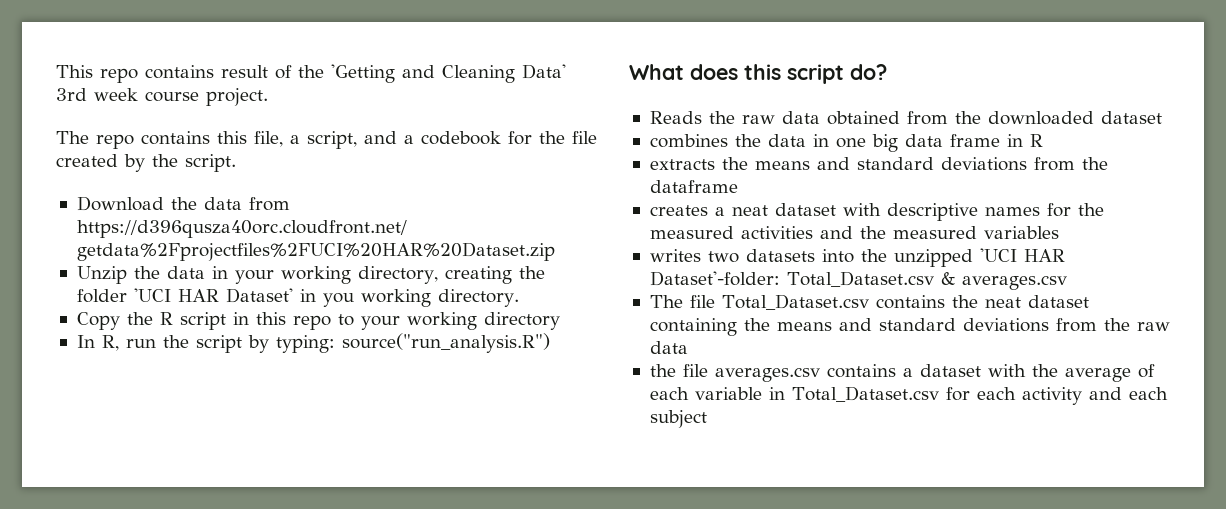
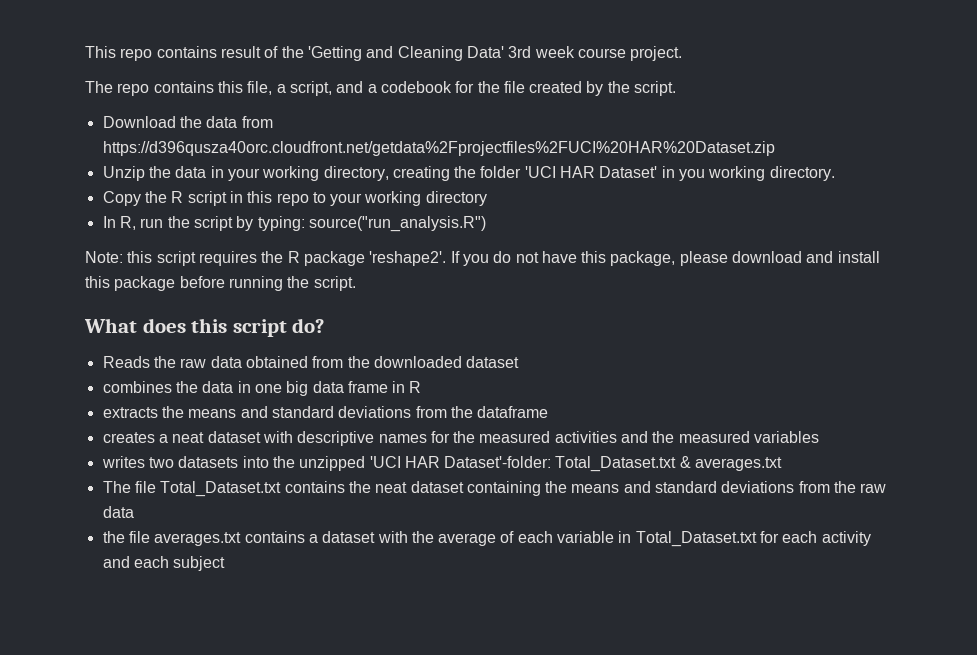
(550, 343) none -> [85,251,880,266] [85,276,356,291] // Note: this script requires the R package 'reshape2'. If you do not have this package, please download and install this package before running the script.
[786,271,1067,290] Total_Dataset.csv & averages.csv -> [555,456,783,472] Total_Dataset.txt & averages.txt
[721,294,869,310] Total_Dataset.csv -> [160,481,282,497] Total_Dataset.txt
[714,367,820,382] averages.csv -> [154,532,242,546] averages.txt
[791,386,939,402] Total_Dataset.csv -> [635,531,757,547] Total_Dataset.txt

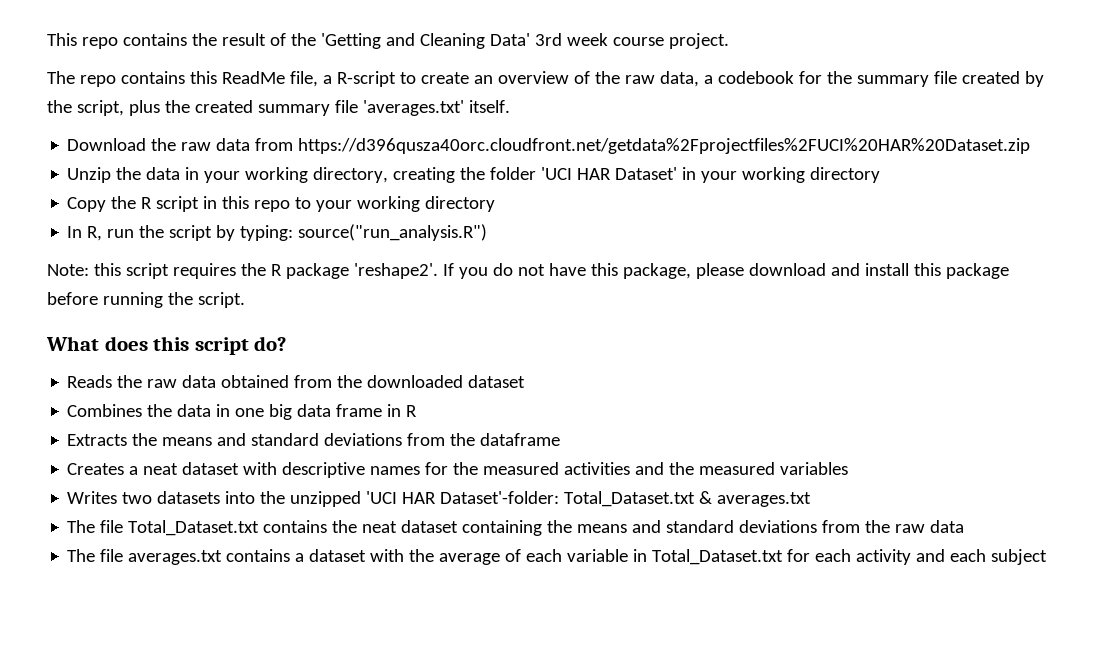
(217, 52) none -> [191,33,217,46] the
(243, 87) none -> [221,71,285,84] ReadMe
[289,81,364,96] script, and -> [336,71,699,87] R-script to create an overview of the raw data,
(500, 87) none -> [856,75,929,87] summary
[634,81,677,96] script. -> [76,100,510,116] script, plus the created summary file 'averages.txt' itself.
(202, 122) none -> [181,142,212,151] raw
[679,166,835,181] you working directory. -> [701,167,881,183] your working directory
[102,381,172,393] combines -> [67,404,143,417] Combines
[102,407,158,418] extracts -> [67,434,128,446] Extracts
[102,432,155,443] creates -> [67,463,125,475] Creates
[101,456,145,468] writes -> [67,491,118,504] Writes
[102,531,125,543] the -> [67,549,96,562] The

